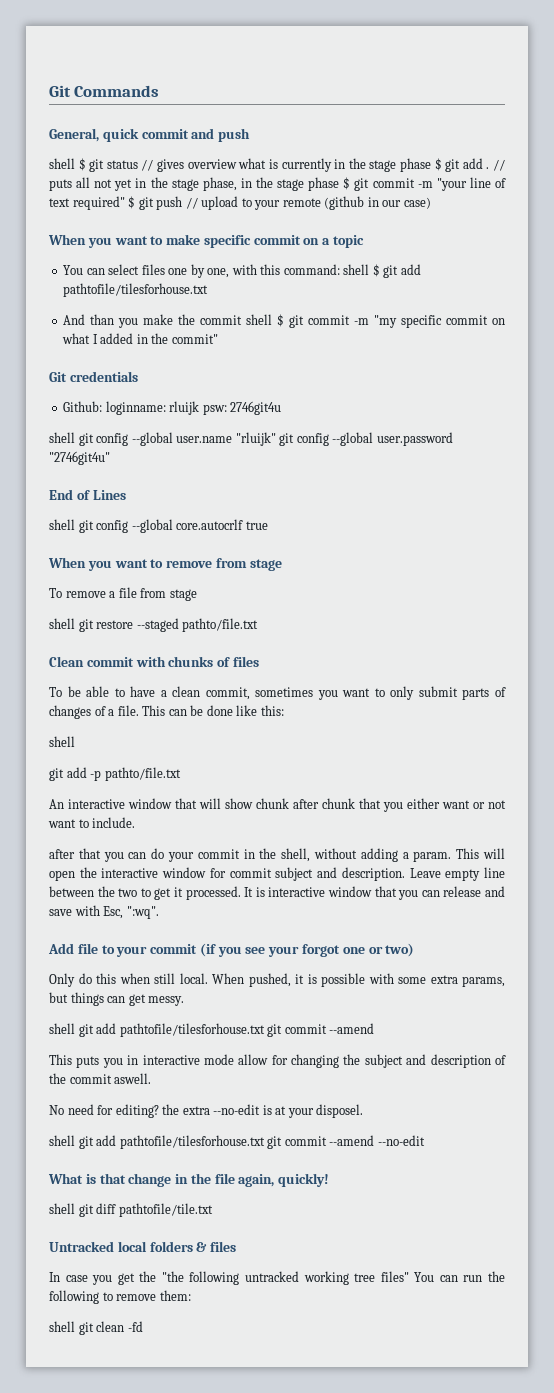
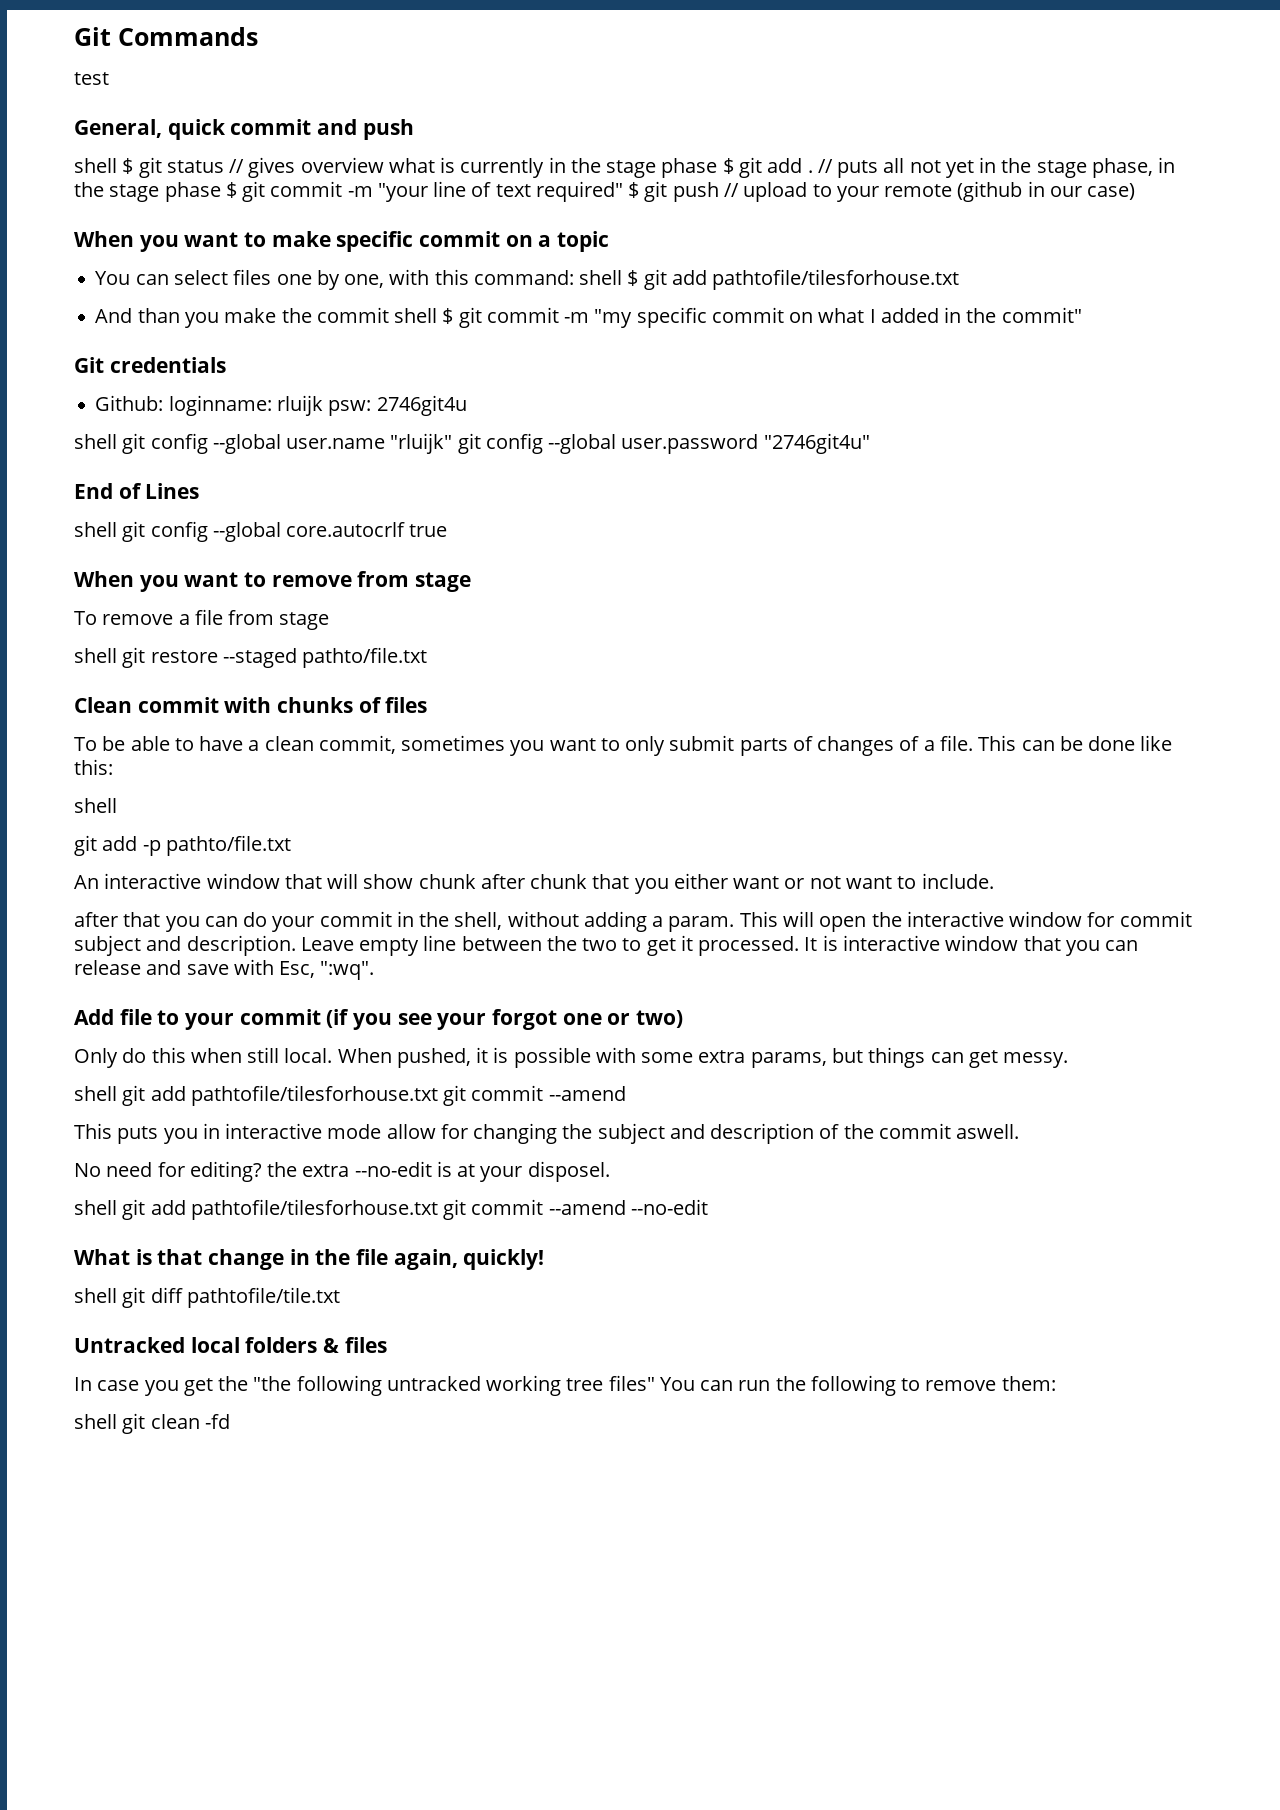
(160, 91) none -> [74,72,109,85] // test

